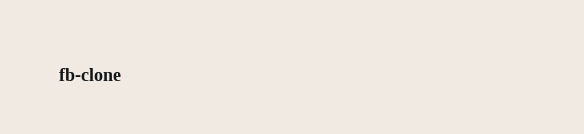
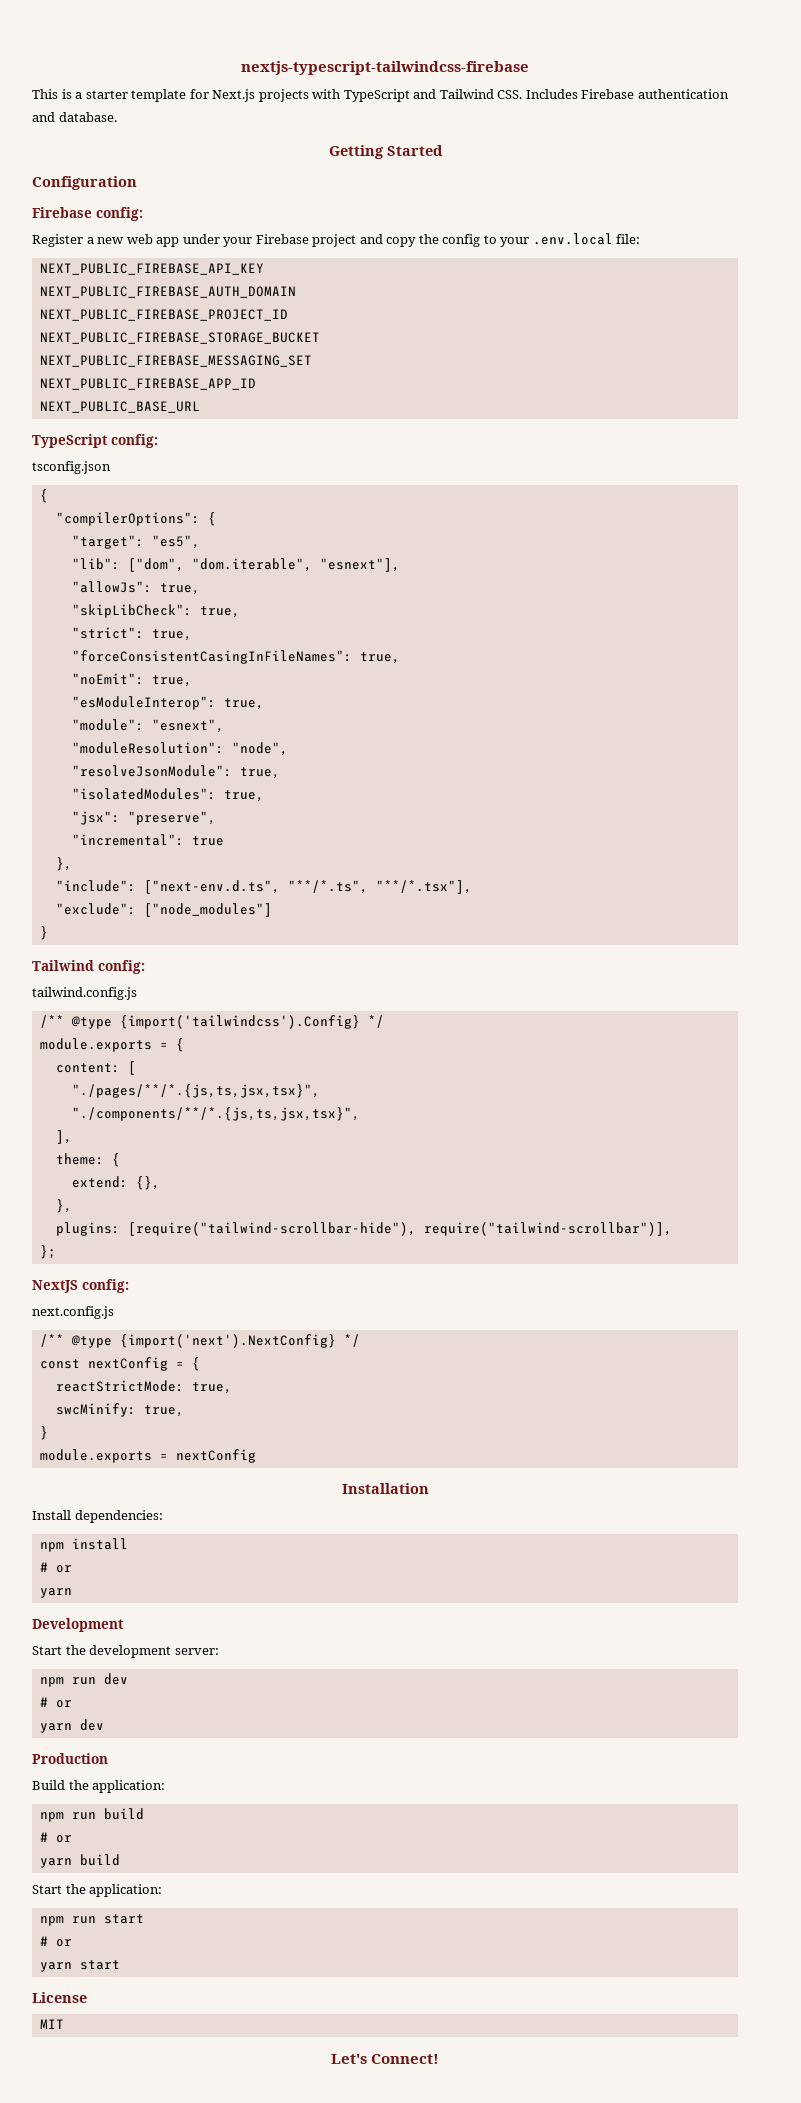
[59,68,121,81] fb-clone -> [241,61,529,75] [32,89,729,102] [32,112,117,122] [328,145,443,159] [32,176,137,190] [32,207,143,221] [32,233,641,247] [39,263,264,275] [39,286,296,298] [39,309,288,321] [39,332,320,344] [39,355,312,367] [39,378,256,390] [39,401,200,413] [32,434,158,448] [32,461,111,474] [39,489,48,503] [55,512,216,526] [71,535,200,549] [71,558,400,572] [71,581,200,595] [71,604,240,618] [71,627,192,641] [71,650,400,664] [71,673,192,687] [71,696,264,710] [71,719,224,733] [71,742,288,756] [71,765,280,779] [71,788,264,802] [71,811,216,825] [71,834,224,846] [55,857,72,871] [55,880,472,894] [55,903,272,917] [39,926,48,940] [32,960,145,974] [32,987,137,1000] [39,1015,384,1029] [39,1038,184,1052] [55,1061,136,1075] [71,1084,320,1098] [71,1107,360,1121] [55,1130,72,1144] [55,1153,120,1167] [71,1176,160,1190] [55,1199,72,1213] [55,1222,672,1236] [39,1245,56,1259] [32,1279,129,1293] [32,1306,114,1319] [39,1334,360,1348] [39,1357,200,1371] [55,1380,232,1394] [55,1403,184,1417] [39,1426,48,1440] [39,1449,256,1463] [341,1483,429,1494] [32,1510,163,1523] [39,1538,128,1552] [39,1562,72,1573] [39,1588,72,1598] [32,1618,124,1632] [32,1645,219,1658] [39,1673,128,1687] [39,1697,72,1708] [39,1719,104,1733] [32,1753,108,1764] [32,1780,166,1793] [39,1808,144,1822] [39,1832,72,1843] [39,1854,120,1868] [32,1884,163,1897] [39,1914,144,1926] [39,1936,72,1947] [39,1960,120,1972] [32,1992,87,2003] [39,2019,64,2029] [330,2054,440,2064] nextjs-typescript-tailwindcss-firebase // This is a starter template for Next.js projects with TypeScript and Tailwind CSS. Includes Firebase authentication and database. // Getting Started // Configuration // Firebase config: // Register a new web app under your Firebase project and copy the config to your .env.local file: // NEXT_PUBLIC_FIREBASE_API_KEY // NEXT_PUBLIC_FIREBASE_AUTH_DOMAIN // NEXT_PUBLIC_FIREBASE_PROJECT_ID // NEXT_PUBLIC_FIREBASE_STORAGE_BUCKET // NEXT_PUBLIC_FIREBASE_MESSAGING_SET // NEXT_PUBLIC_FIREBASE_APP_ID // NEXT_PUBLIC_BASE_URL // TypeScript config: // tsconfig.json // { // "compilerOptions": { // "target": "es5", // "lib": ["dom", "dom.iterable", "esnext"], // "allowJs": true, // "skipLibCheck": true, // "strict": true, // "forceConsistentCasingInFileNames": true, // "noEmit": true, // "esModuleInterop": true, // "module": "esnext", // "moduleResolution": "node", // "resolveJsonModule": true, // "isolatedModules": true, // "jsx": "preserve", // "incremental": true // }, // "include": ["next-env.d.ts", "**/*.ts", "**/*.tsx"], // "exclude": ["node_modules"] // } // Tailwind config: // tailwind.config.js // /** @type {import('tailwindcss').Config} */ // module.exports = { // content: [ // "./pages/**/*.{js,ts,jsx,tsx}", // "./components/**/*.{js,ts,jsx,tsx}", // ], // theme: { // extend: {}, // }, // plugins: [require("tailwind-scrollbar-hide"), require("tailwind-scrollbar")], // }; // NextJS config: // next.config.js // /** @type {import('next').NextConfig} */ // const nextConfig = { // reactStrictMode: true, // swcMinify: true, // } // module.exports = nextConfig // Installation // Install dependencies: // npm install // # or // yarn // Development // Start the development server: // npm run dev // # or // yarn dev // Production // Build the application: // npm run build // # or // yarn build // Start the application: // npm run start // # or // yarn start // License // MIT // Let's Connect!

